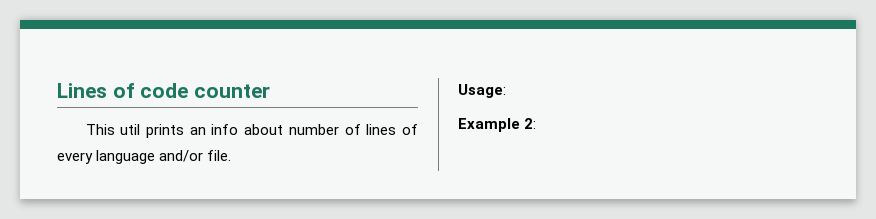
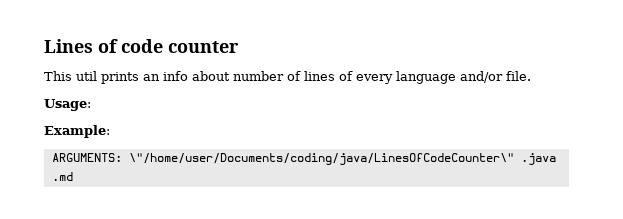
[458,118,537,132] Example 2: -> [44,125,110,138] [51,153,556,165] [51,172,73,181] Example: // ARGUMENTS: \"/home/user/Documents/coding/java/LinesOfCodeCounter\" .java .md

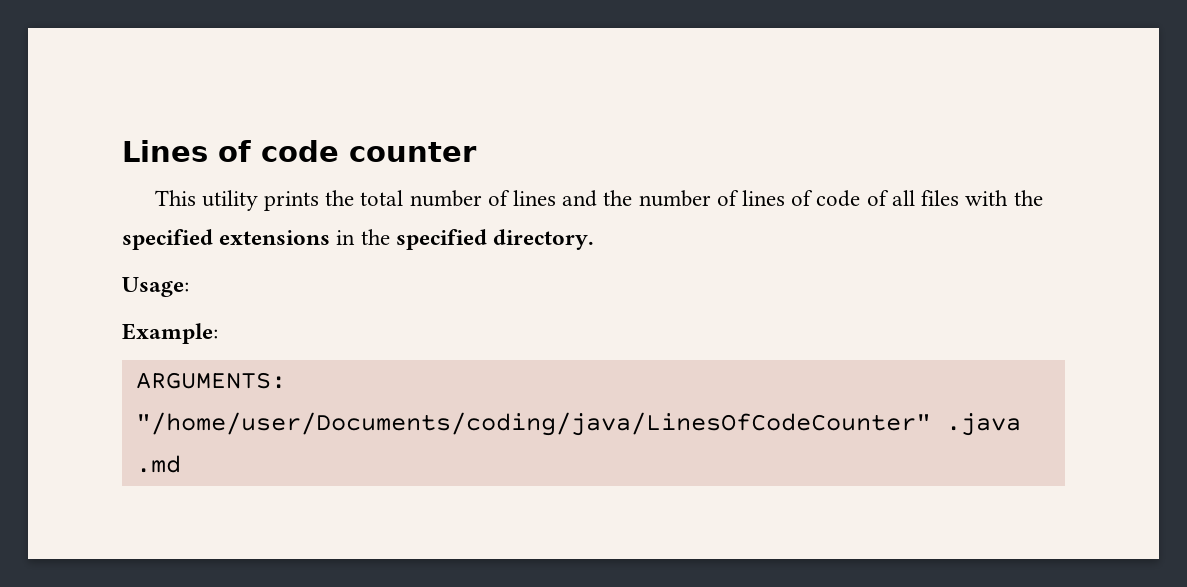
[76,71,531,84] util prints an info about number of lines of every language and/or file. -> [201,190,1043,211] [122,229,595,250] utility prints the total number of lines and the number of lines of code of all files with the specified extensions in the specified directory.
[128,153,514,165] \"/home/user/Documents/coding/java/LinesOfCodeCounter\" -> [135,412,931,436] "/home/user/Documents/coding/java/LinesOfCodeCounter"

